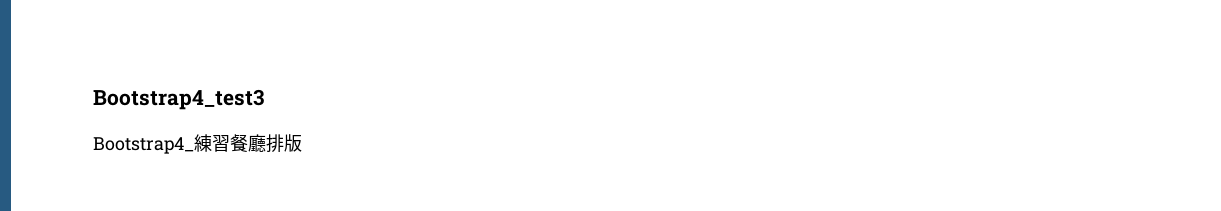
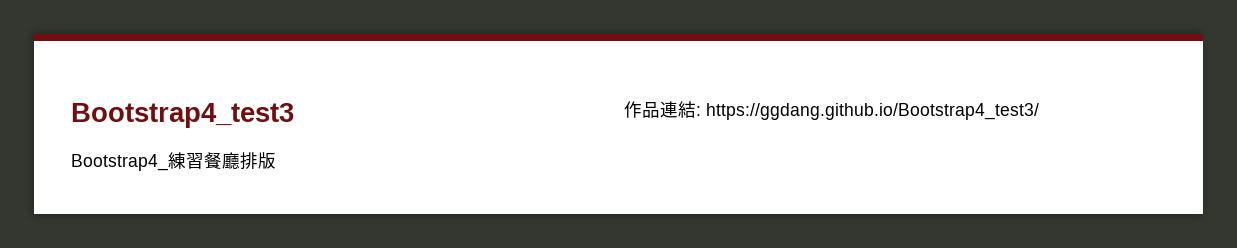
(302, 143) none -> [624,101,1039,120] // 作品連結: https://ggdang.github.io/Bootstrap4_test3/

